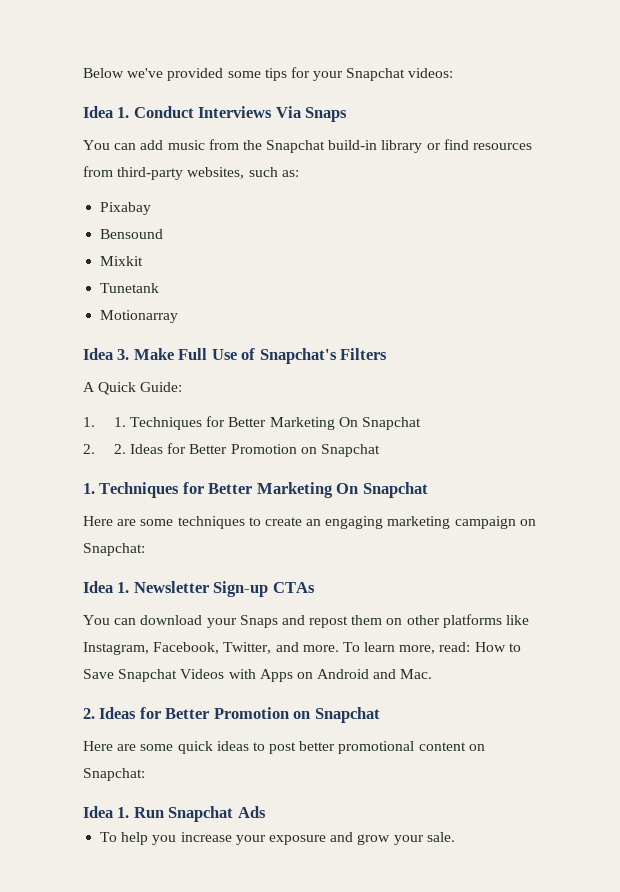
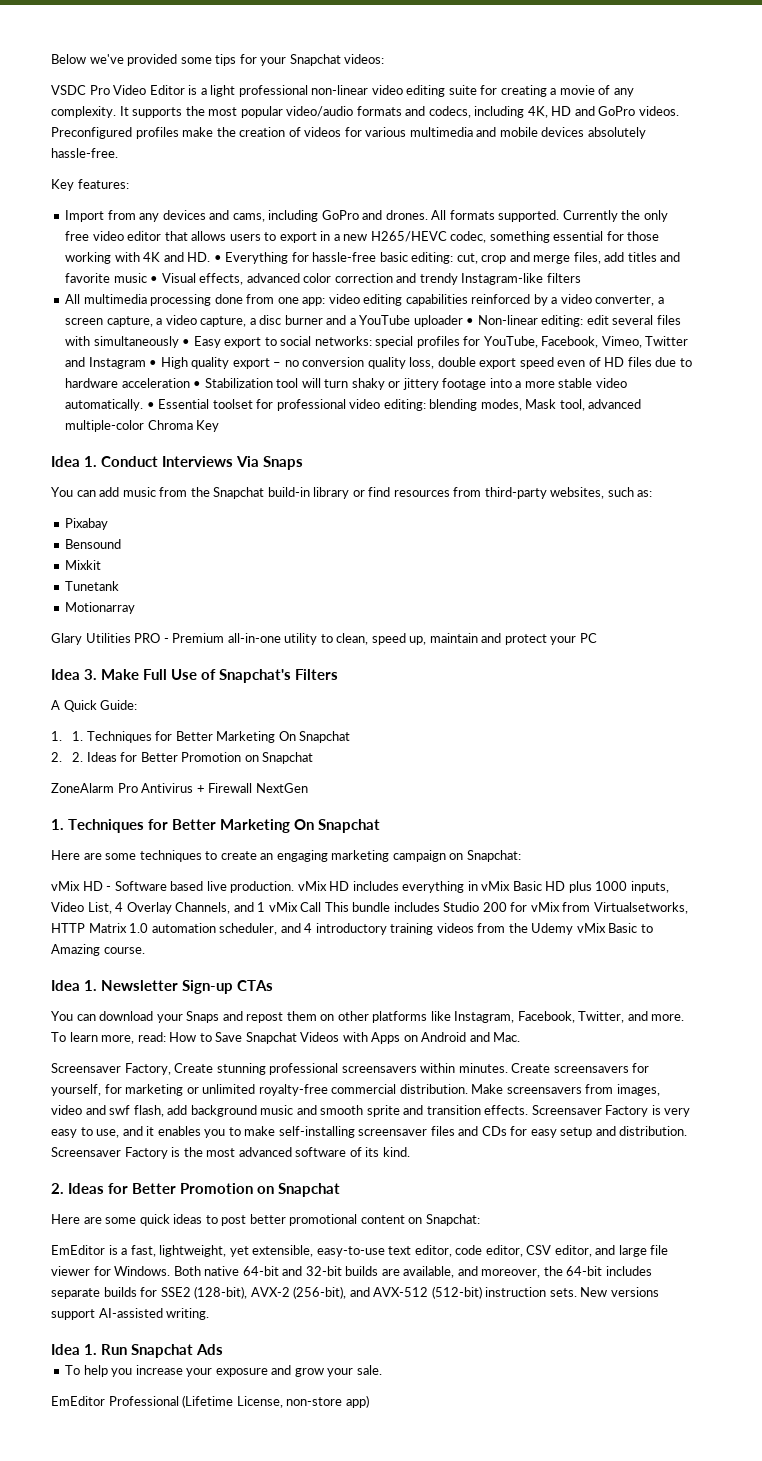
(454, 73) none -> [51,85,634,97] [51,106,679,118] [51,127,646,139] [51,148,118,158] [51,179,129,191] [65,210,668,222] [65,231,660,243] [65,252,681,264] [65,273,581,285] [65,294,664,306] [65,315,681,327] [65,336,689,348] [65,357,692,369] [65,378,627,390] [65,399,642,411] [65,420,220,432] // VSDC Pro Video Editor is a light professional non-linear video editing suite for creating a movie of any complexity. It supports the most popular video/audio formats and codecs, including 4K, HD and GoPro videos. Preconfigured profiles make the creation of videos for various multimedia and mobile devices absolutely hassle-free. // Key features: // Import from any devices and cams, including GoPro and drones. All formats supported. Сurrently the only free video editor that allows users to export in a new H265/HEVC codec, something essential for those working with 4K and HD. • Everything for hassle-free basic editing: cut, crop and merge files, add titles and favorite music • Visual effects, advanced color correction and trendy Instagram-like filters // All multimedia processing done from one app: video editing capabilities reinforced by a video converter, a screen capture, a video capture, a disc burner and a YouTube uploader • Non-linear editing: edit several files with simultaneously • Easy export to social networks: special profiles for YouTube, Facebook, Vimeo, Twitter and Instagram • High quality export – no conversion quality loss, double export speed even of HD files due to hardware acceleration • Stabilization tool will turn shaky or jittery footage into a more stable video automatically. • Essential toolset for professional video editing: blending modes, Mask tool, advanced multiple-color Chroma Key
(179, 316) none -> [51,633,597,645] // Glary Utilities PRO - Premium all-in-one utility to clean, speed up, maintain and protect your PC
(380, 450) none -> [51,783,308,793] // ZoneAlarm Pro Antivirus + Firewall NextGen
(145, 549) none -> [51,881,669,893] [51,902,688,914] [51,923,653,935] [51,944,145,956] // vMix HD - Software based live production. vMix HD includes everything in vMix Basic HD plus 1000 inputs, Video List, 4 Overlay Channels, and 1 vMix Call This bundle includes Studio 200 for vMix from Virtualsetworks, HTTP Matrix 1.0 automation scheduler, and 4 introductory training videos from the Udemy vMix Basic to Amazing course.
(433, 674) none -> [51,1063,650,1075] [51,1084,660,1096] [51,1105,691,1117] [51,1126,688,1138] [51,1147,410,1159] // Screensaver Factory, Create stunning professional screensavers within minutes. Create screensavers for yourself, for marketing or unlimited royalty-free commercial distribution. Make screensavers from images, video and swf flash, add background music and smooth sprite and transition effects. Screensaver Factory is very easy to use, and it enables you to make self-installing screensaver files and CDs for easy setup and distribution. Screensaver Factory is the most advanced software of its kind.
(145, 774) none -> [51,1245,669,1257] [51,1266,652,1278] [51,1286,659,1299] [51,1308,210,1320] // EmEditor is a fast, lightweight, yet extensible, easy-to-use text editor, code editor, CSV editor, and large file viewer for Windows. Both native 64-bit and 32-bit builds are available, and moreover, the 64-bit includes separate builds for SSE2 (128-bit), AVX-2 (256-bit), and AVX-512 (512-bit) instruction sets. New versions support AI-assisted writing.
(455, 837) none -> [51,1395,369,1408] // EmEditor Professional (Lifetime License, non-store app)

